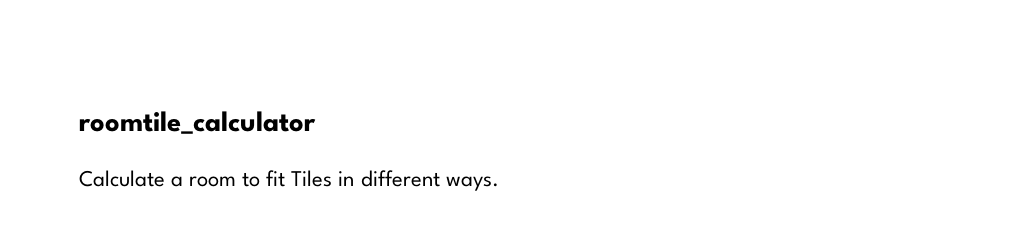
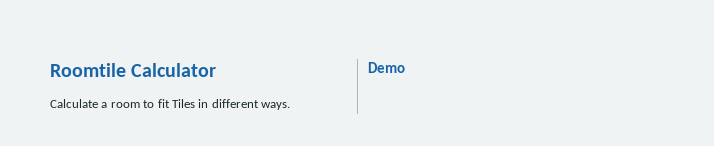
[79,111,316,134] roomtile_calculator -> [50,63,217,77] Roomtile Calculator
(499, 183) none -> [368,62,405,73] // Demo

